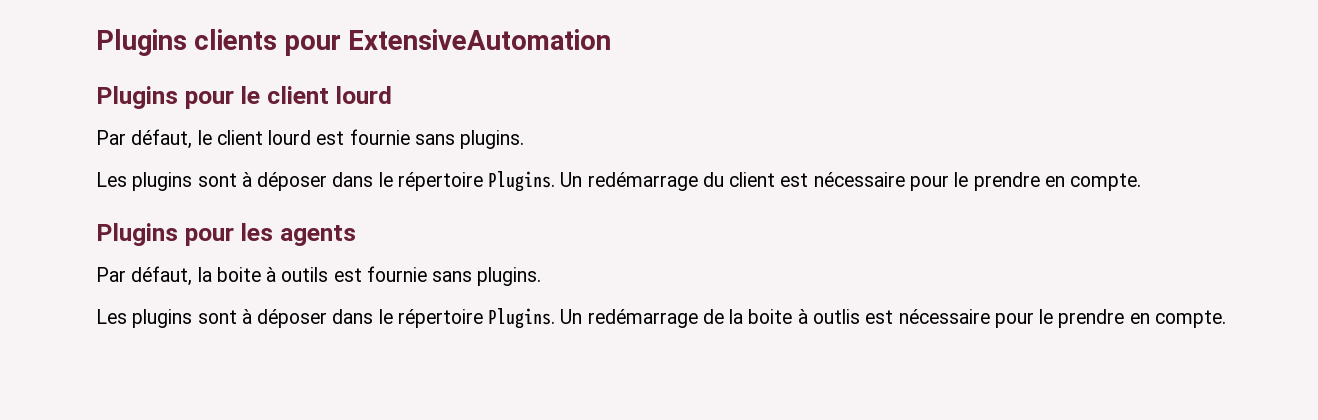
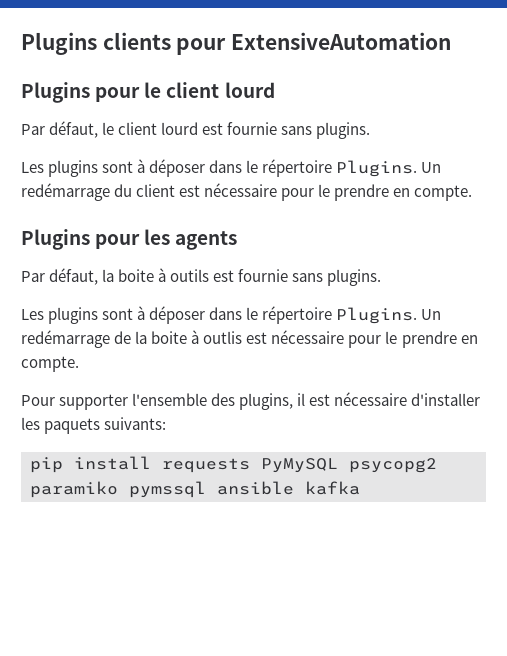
(1226, 319) none -> [21,392,481,410] [21,417,167,434] [30,456,437,473] [30,481,360,498] // Pour supporter l'ensemble des plugins, il est nécessaire d'installer les paquets suivants: // pip install requests PyMySQL psycopg2 paramiko pymssql ansible kafka

